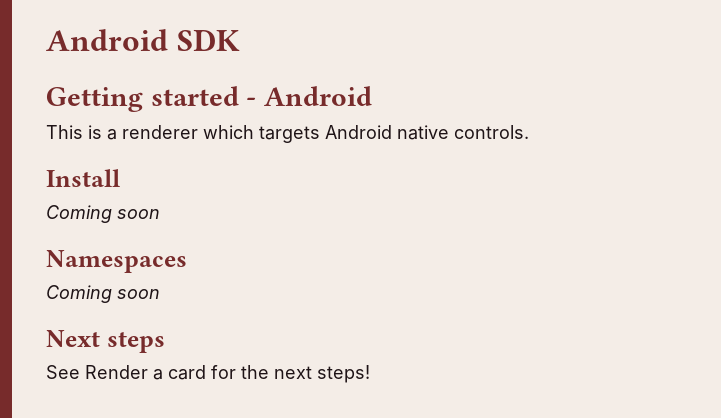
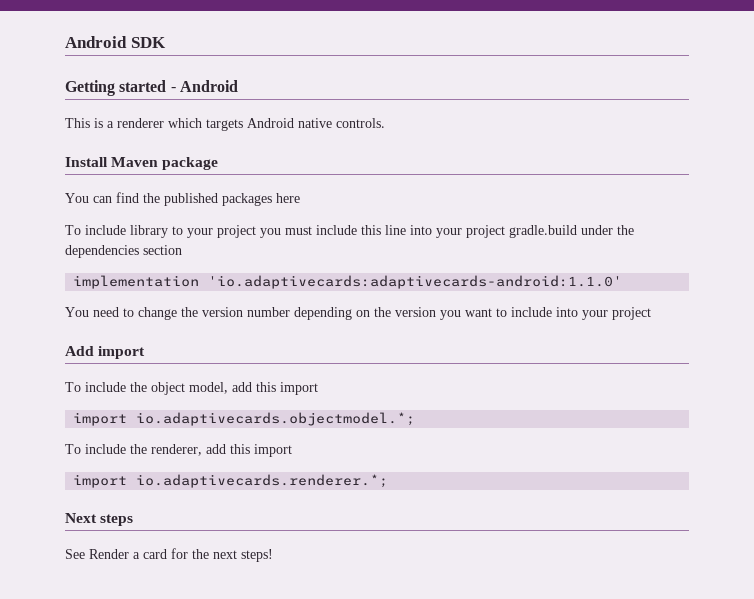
[46,205,160,223] [46,250,187,273] [46,285,160,303] // Coming soon // Namespaces // Coming soon -> [111,157,219,170] [65,192,300,206] [65,225,634,238] [65,245,182,258] [73,275,623,289] [65,307,651,320] [65,346,146,359] [65,382,318,395] [73,412,416,426] [65,444,292,457] [73,474,389,488] Maven package // You can find the published packages here // To include library to your project you must include this line into your project gradle.build under the dependencies section // implementation 'io.adaptivecards:adaptivecards-android:1.1.0' // You need to change the version number depending on the version you want to include into your project // Add import // To include the object model, add this import // import io.adaptivecards.objectmodel.*; // To include the renderer, add this import // import io.adaptivecards.renderer.*;

